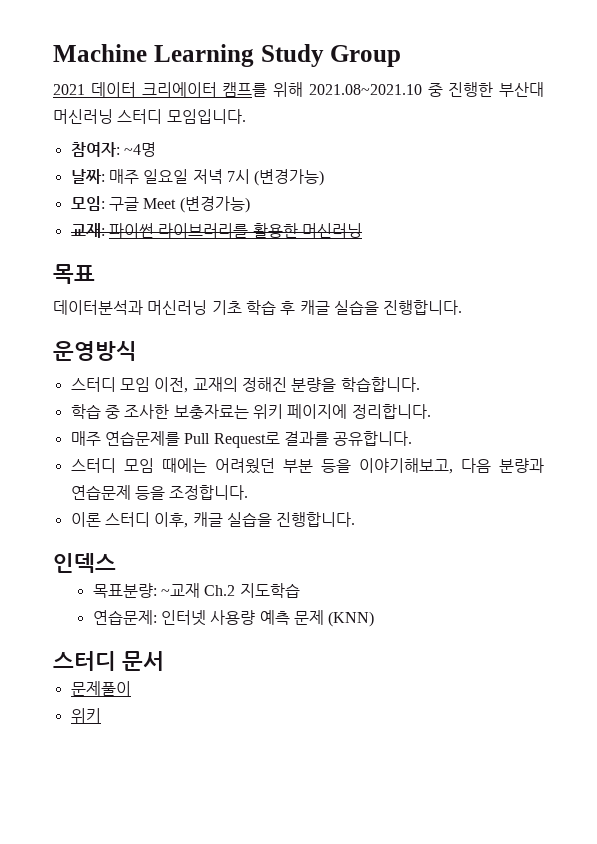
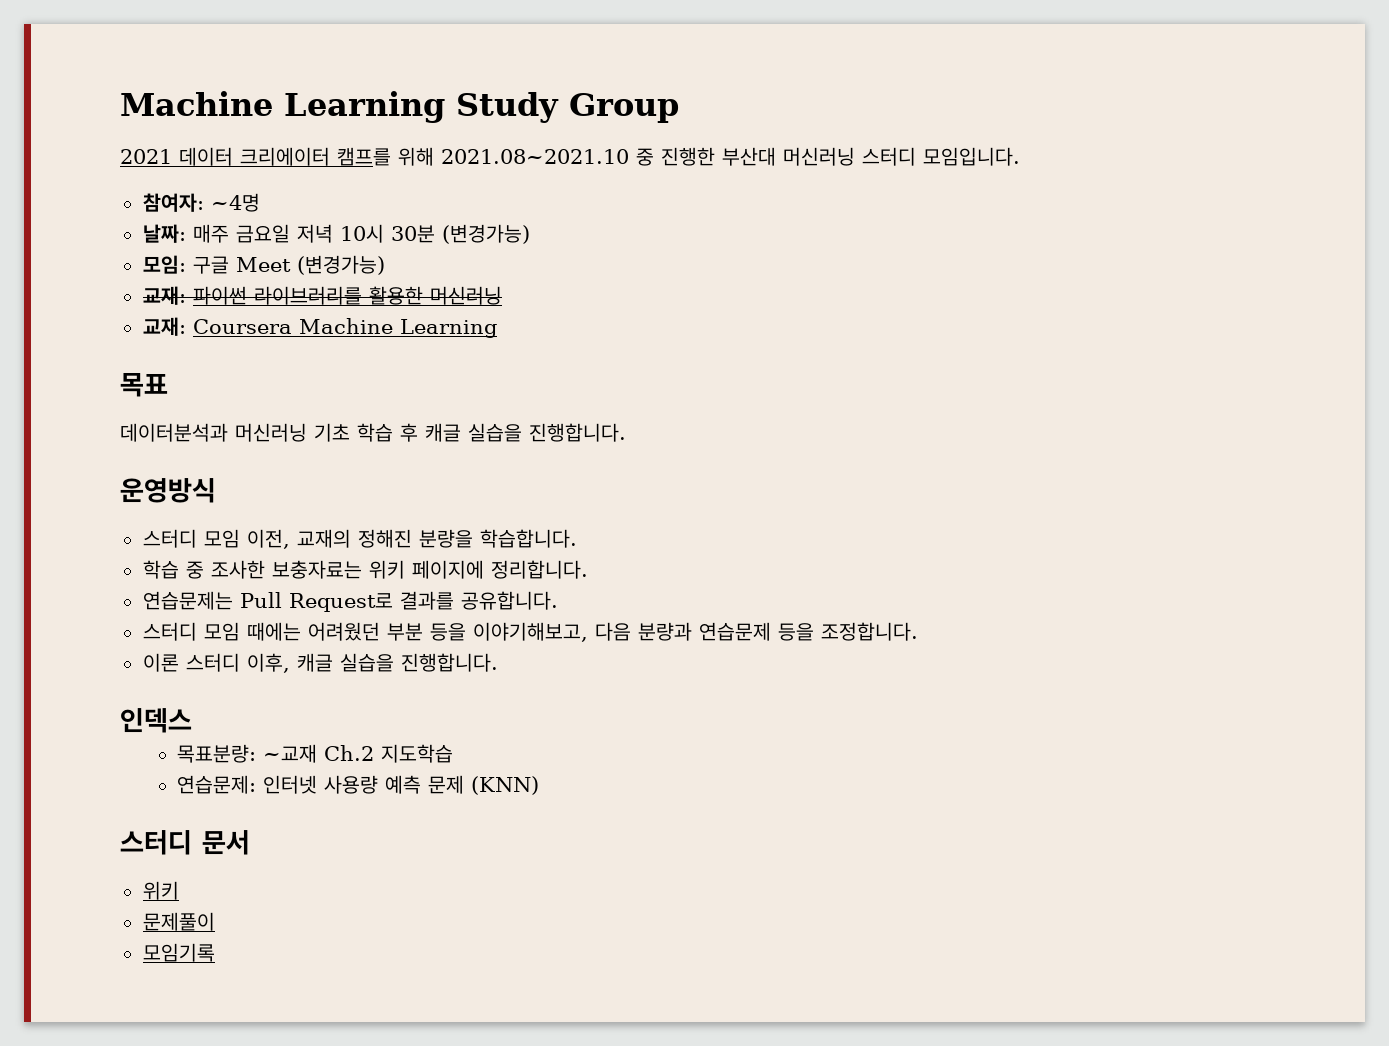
[143,169,250,184] 일요일 저녁 7시 -> [235,224,435,243] 금요일 저녁 10시 30분
(362, 230) none -> [142,317,497,338] // 교재: Coursera Machine Learning
[70,431,180,446] 매주 연습문제를 -> [142,591,233,610] 연습문제는
(164, 661) none -> [142,881,179,900] // 위키
[70,708,101,723] 위키 -> [142,943,215,962] 모임기록

